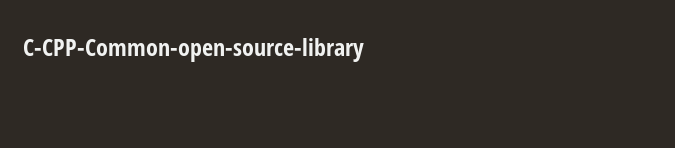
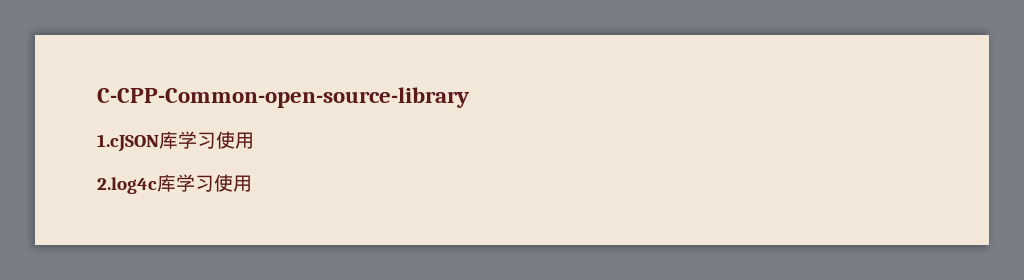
(364, 50) none -> [97,131,254,152] [97,174,252,194] // 1.cJSON库学习使用 // 2.log4c库学习使用

